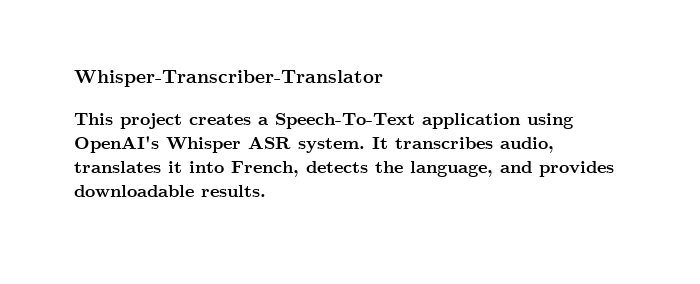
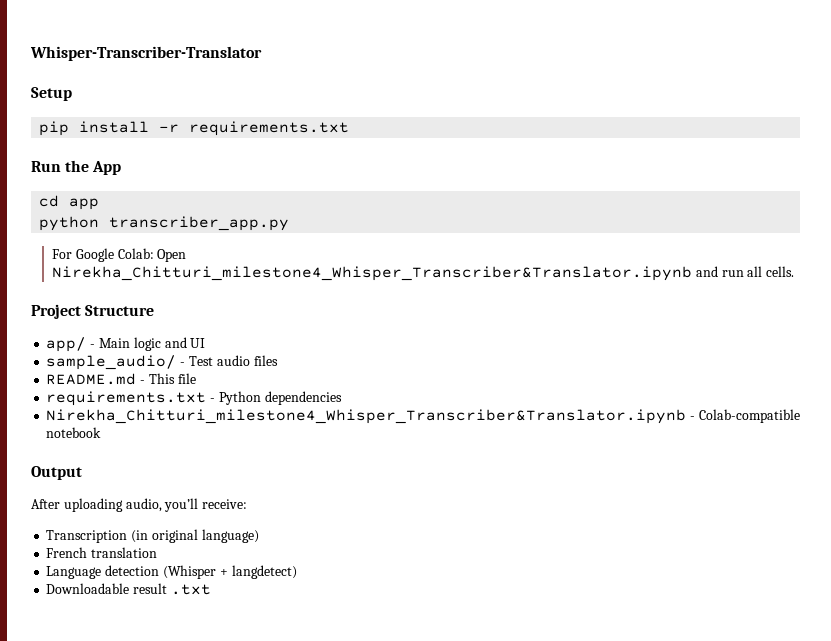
[74,113,574,129] [74,136,554,153] [74,161,614,177] [74,185,266,197] This project creates a Speech-To-Text application using OpenAI's Whisper ASR system. It transcribes audio, translates it into French, detects the language, and provides downloadable results. -> [31,87,72,101] [39,121,350,136] [31,160,122,175] [39,195,100,210] [39,216,290,231] [51,248,187,262] [51,266,795,281] [31,304,155,319] [46,337,206,352] [46,355,278,370] [46,373,196,385] [46,391,342,406] [46,409,801,424] [46,427,102,438] [31,466,82,480] [31,498,248,512] [46,529,259,543] [46,547,158,558] [46,565,297,579] [46,583,211,595] Setup // pip install -r requirements.txt // Run the App // cd app // python transcriber_app.py // For Google Colab: Open Nirekha_Chitturi_milestone4_Whisper_Transcriber&Translator.ipynb and run all cells. // Project Structure // app/ - Main logic and UI // sample_audio/ - Test audio files // README.md - This file // requirements.txt - Python dependencies // Nirekha_Chitturi_milestone4_Whisper_Transcriber&Translator.ipynb - Colab-compatible notebook // Output // After uploading audio, you’ll receive: // Transcription (in original language) // French translation // Language detection (Whisper + langdetect) // Downloadable result .txt

